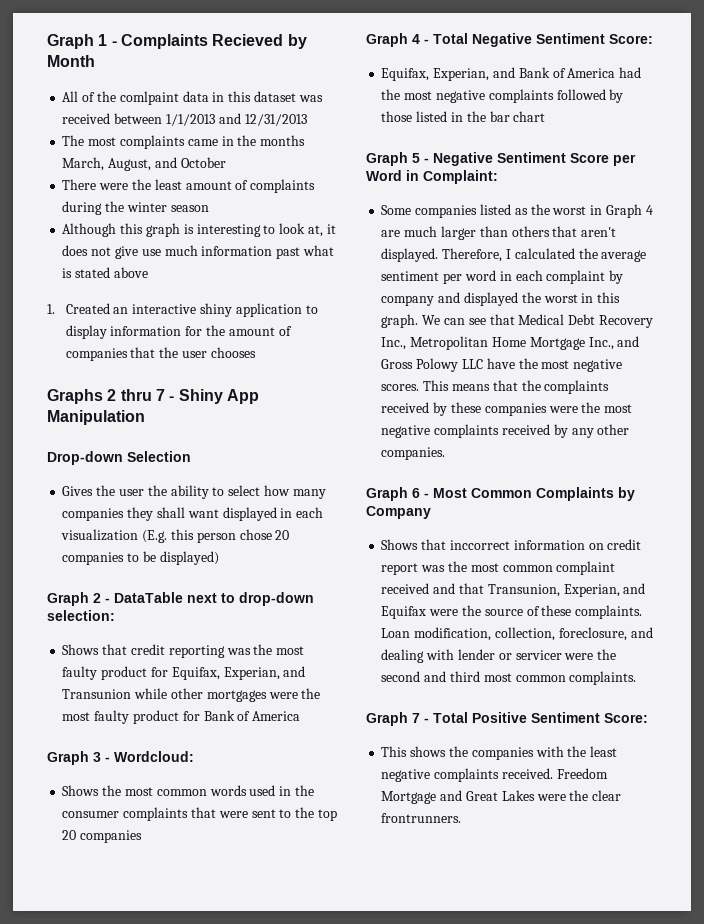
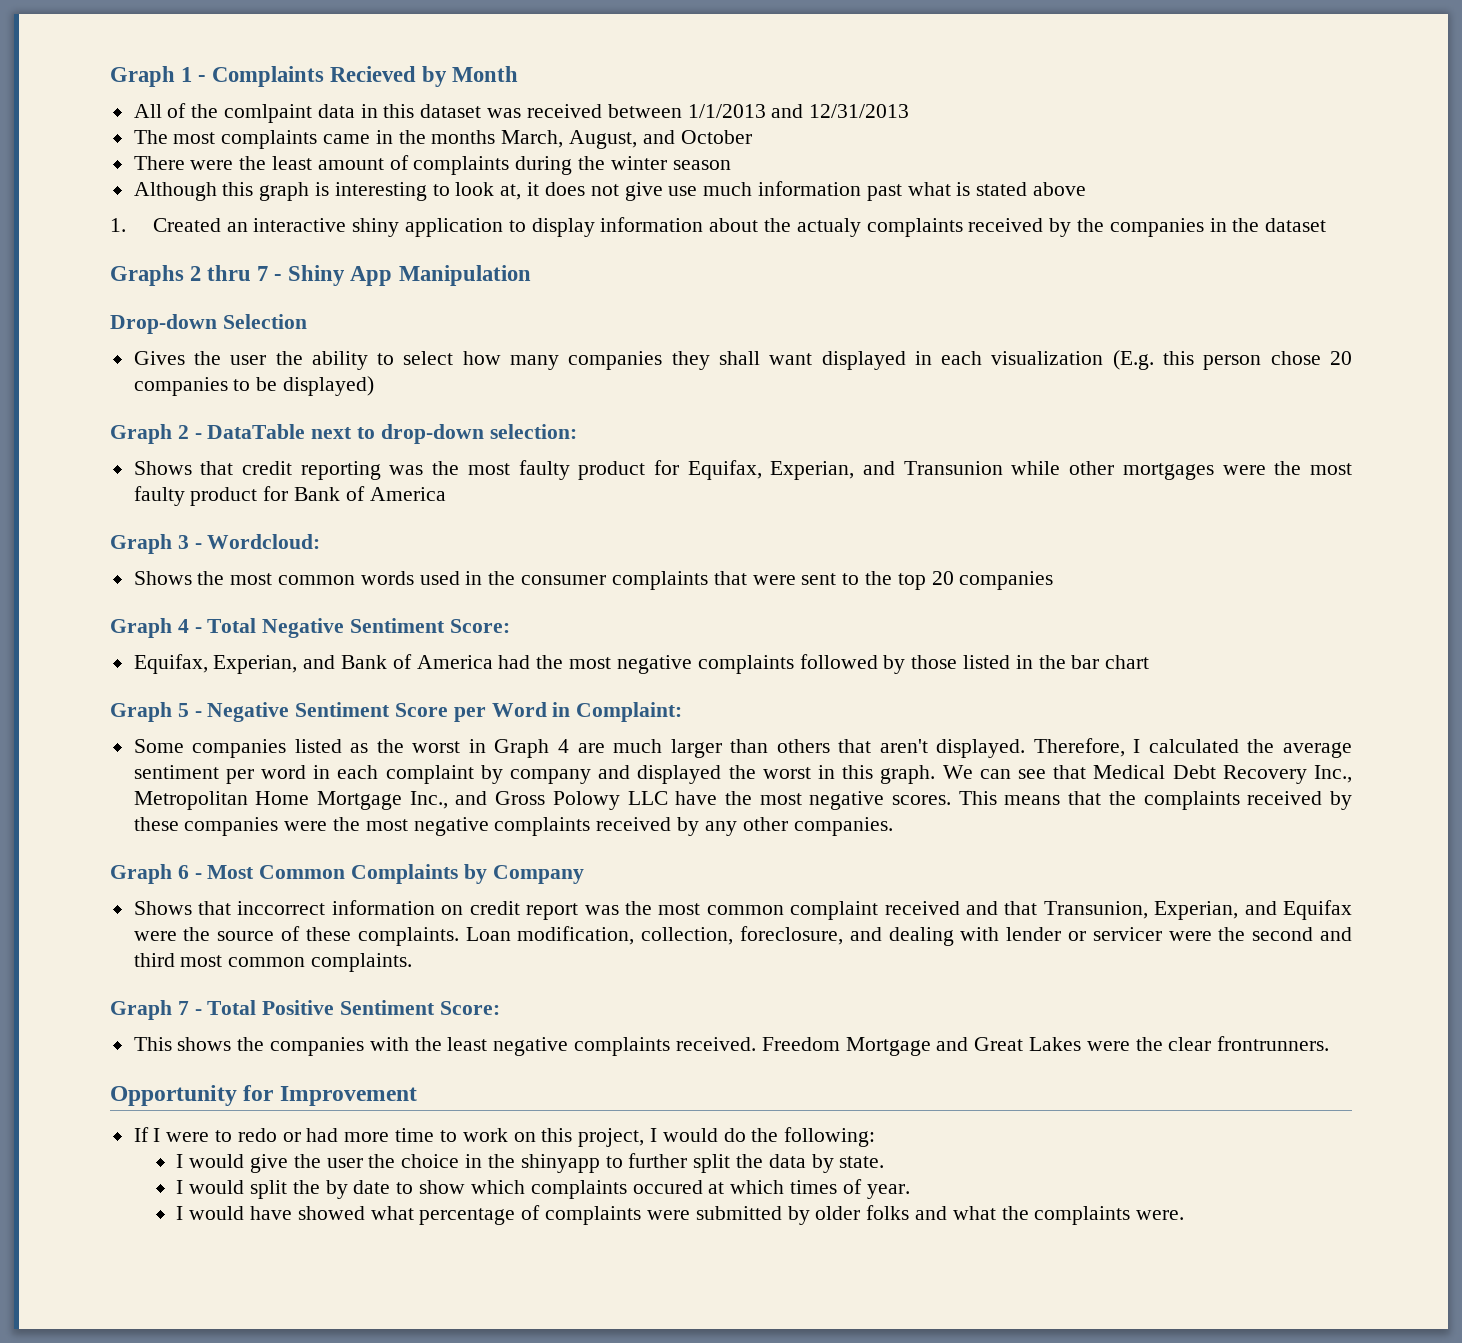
[185,325,292,336] [65,347,256,361] for the amount of companies that the user chooses -> [709,218,1327,237] about the actualy complaints received by the companies in the dataset
(462, 818) none -> [110,1085,417,1106] [133,1127,876,1147] [176,1153,885,1173] [176,1179,910,1199] [176,1205,1185,1225] // Opportunity for Improvement // If I were to redo or had more time to work on this project, I would do the following: // I would give the user the choice in the shinyapp to further split the data by state. // I would split the by date to show which complaints occured at which times of year. // I would have showed what percentage of complaints were submitted by older folks and what the complaints were.

